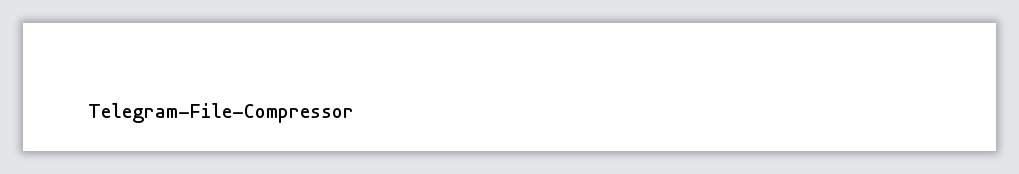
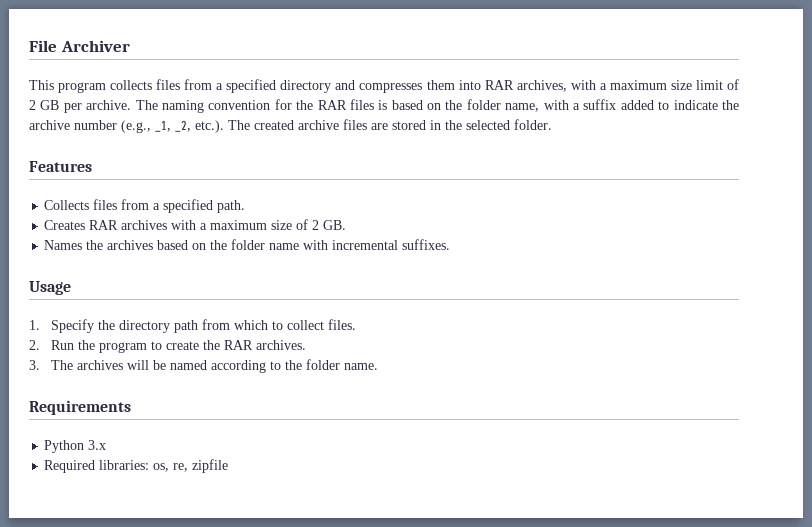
[88,103,354,123] Telegram-File-Compressor -> [29,40,130,52] [29,79,739,93] [29,99,739,113] [29,119,552,133] [29,161,92,172] [44,199,246,213] [44,219,347,230] [44,239,451,250] [29,281,71,295] [29,319,356,333] [29,340,306,353] [29,359,378,373] [29,400,131,415] [44,440,107,453] [44,459,229,473] File Archiver // This program collects files from a specified directory and compresses them into RAR archives, with a maximum size limit of 2 GB per archive. The naming convention for the RAR files is based on the folder name, with a suffix added to indicate the archive number (e.g., _1, _2, etc.). The created archive files are stored in the selected folder. // Features // Collects files from a specified path. // Creates RAR archives with a maximum size of 2 GB. // Names the archives based on the folder name with incremental suffixes. // Usage // 1. Specify the directory path from which to collect files. // 2. Run the program to create the RAR archives. // 3. The archives will be named according to the folder name. // Requirements // Python 3.x // Required libraries: os, re, zipfile

